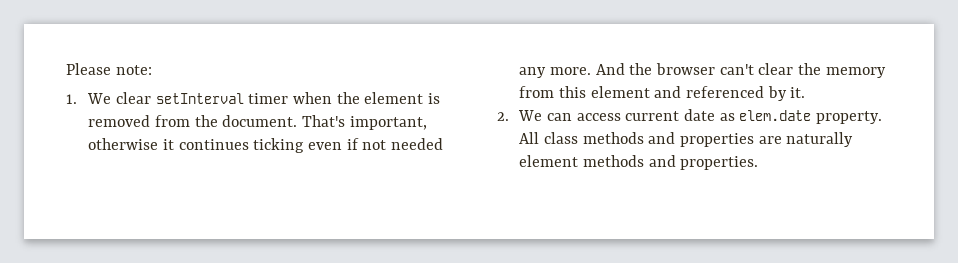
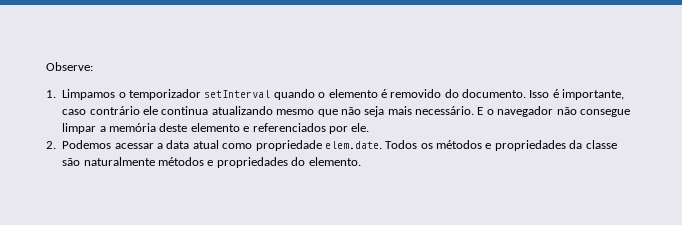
[66,63,152,75] Please note: -> [46,62,93,71] Observe:
[87,92,441,104] [88,115,427,130] [88,138,444,153] [519,63,886,78] [519,86,806,101] [497,109,883,124] [519,132,854,147] [519,155,759,170] We clear setInterval timer when the element is removed from the document. That's important, otherwise it continues ticking even if not needed any more. And the browser can't clear the memory from this element and referenced by it. // 2. We can access current date as elem.date property. All class methods and properties are naturally element methods and properties. -> [62,89,625,100] [62,106,630,117] [62,123,370,134] [46,140,617,151] [62,157,361,168] Limpamos o temporizador setInterval quando o elemento é removido do documento. Isso é importante, caso contrário ele continua atualizando mesmo que não seja mais necessário. E o navegador não consegue limpar a memória deste elemento e referenciados por ele. // 2. Podemos acessar a data atual como propriedade elem.date. Todos os métodos e propriedades da classe são naturalmente métodos e propriedades do elemento.

